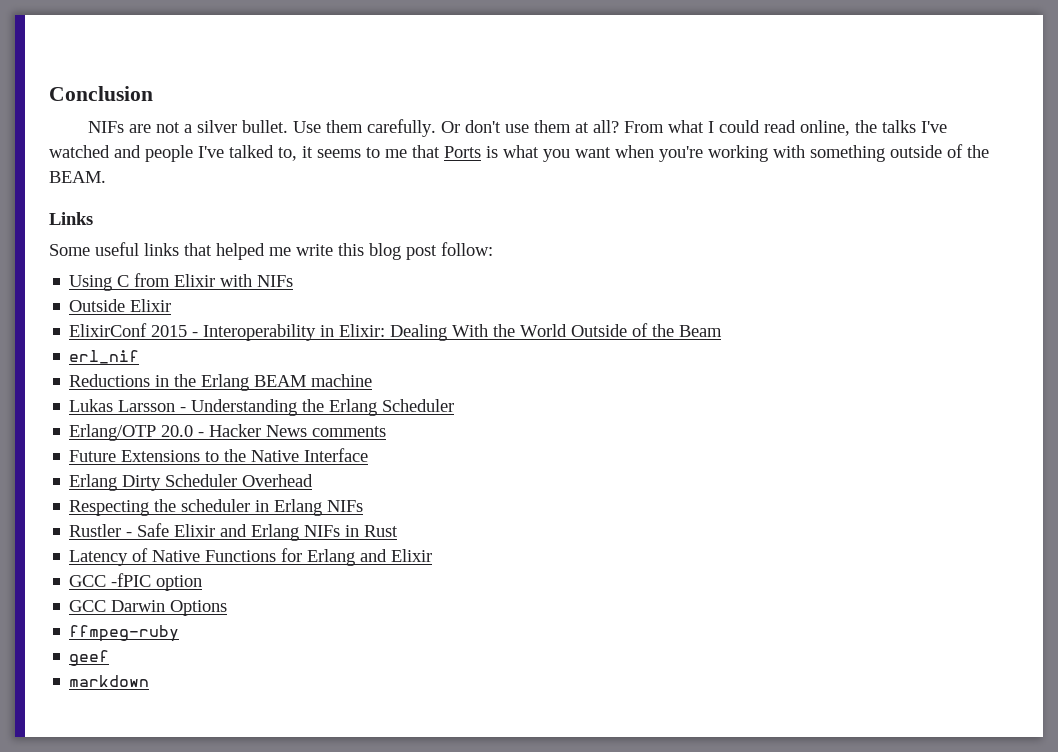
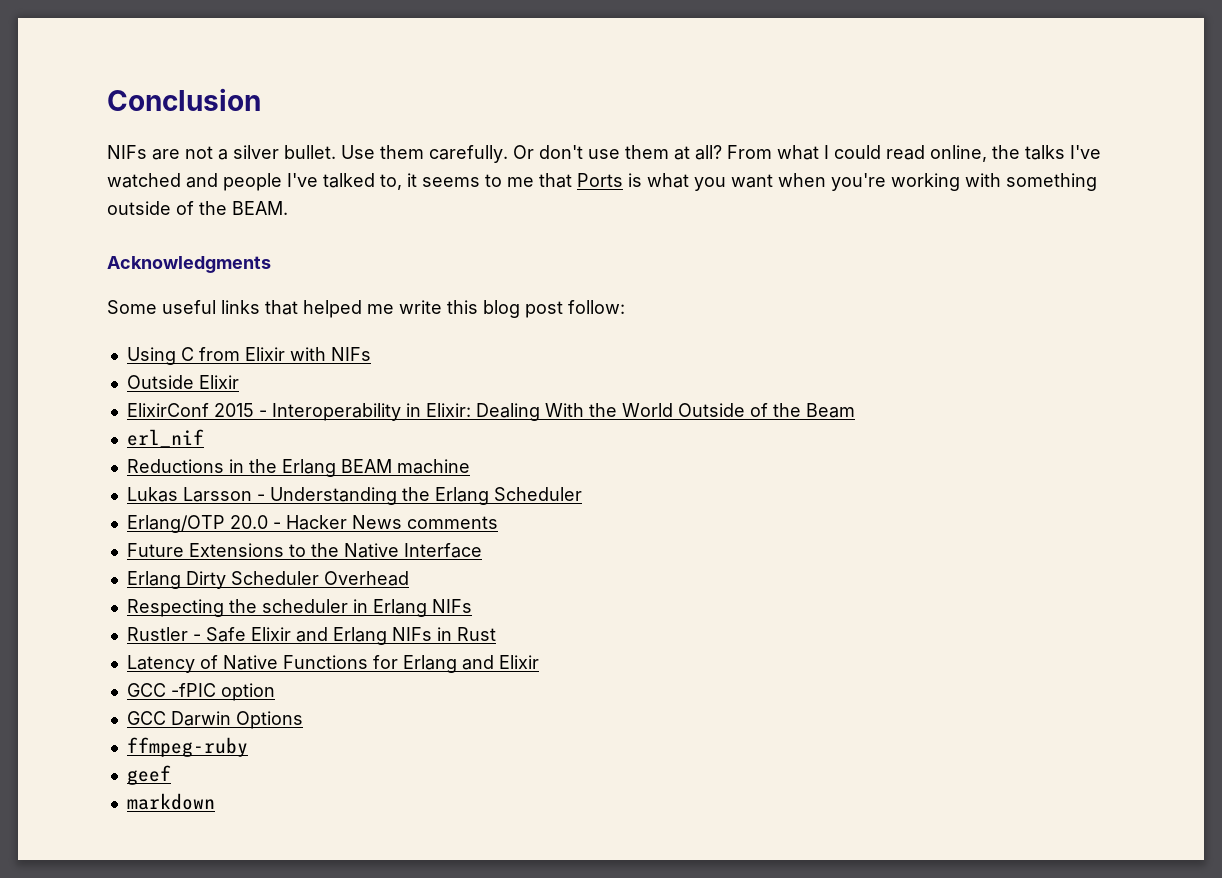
[49,212,93,225] Links -> [107,256,271,273] Acknowledgments

